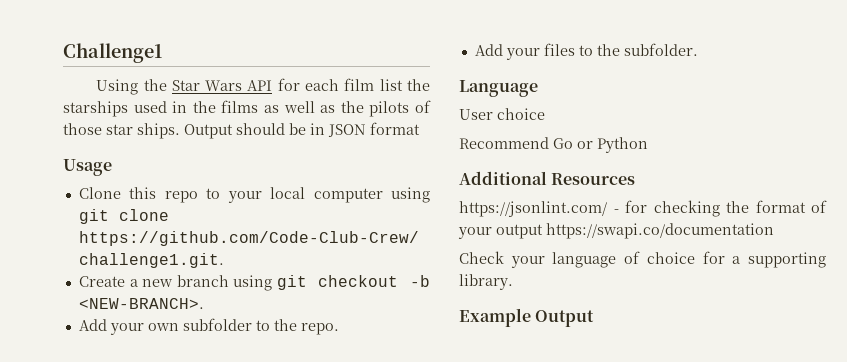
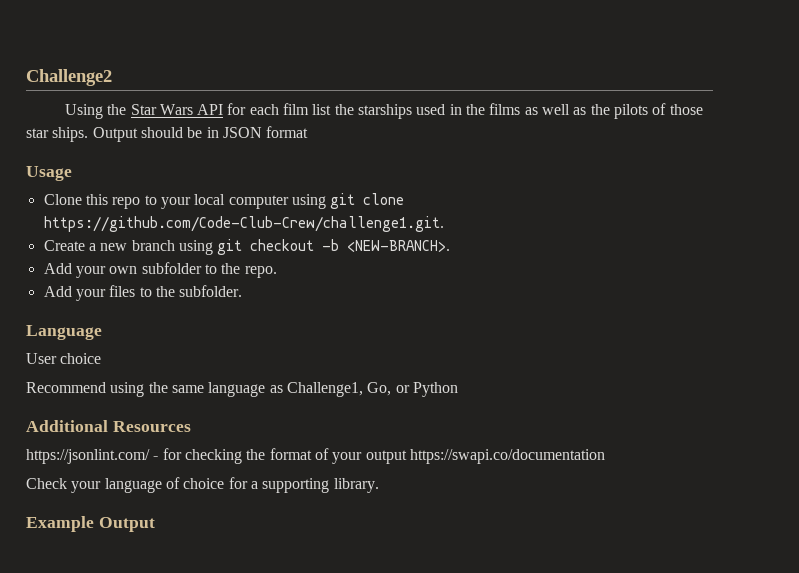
[63,43,162,63] Challenge1 -> [26,69,112,86] Challenge2
[553,138,573,149] Go -> [110,382,392,397] using the same language as Challenge1, Go,

